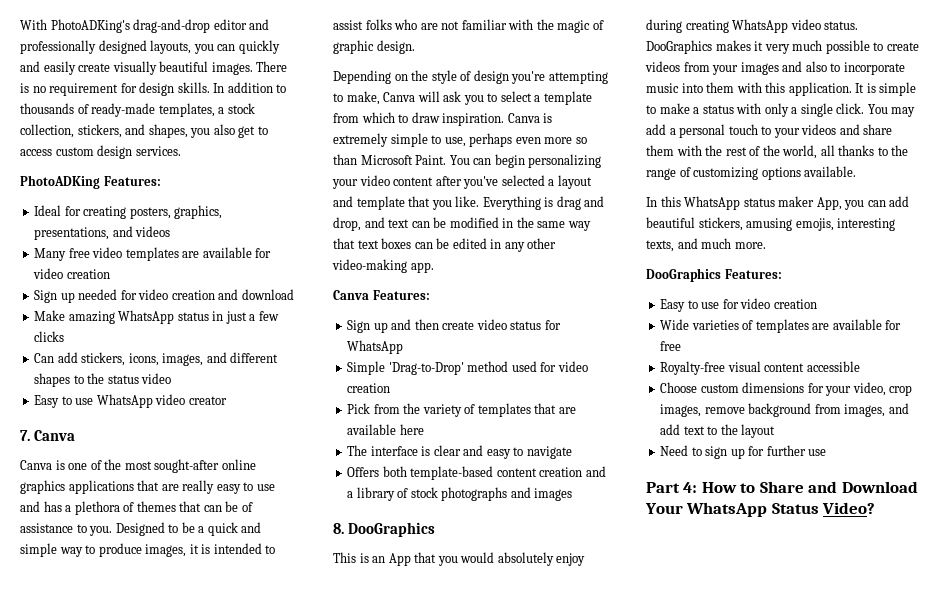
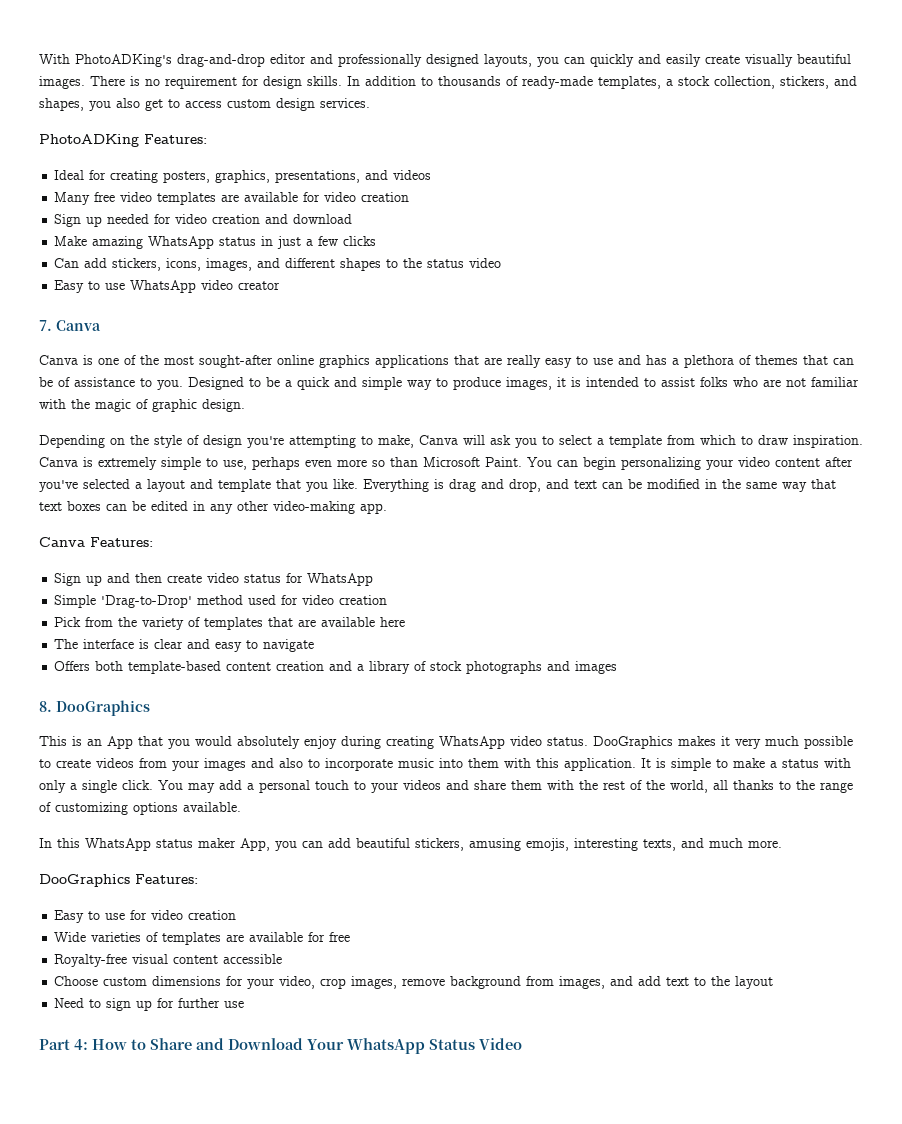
[822,502,876,514] Video? -> [479,1038,522,1050] Video

